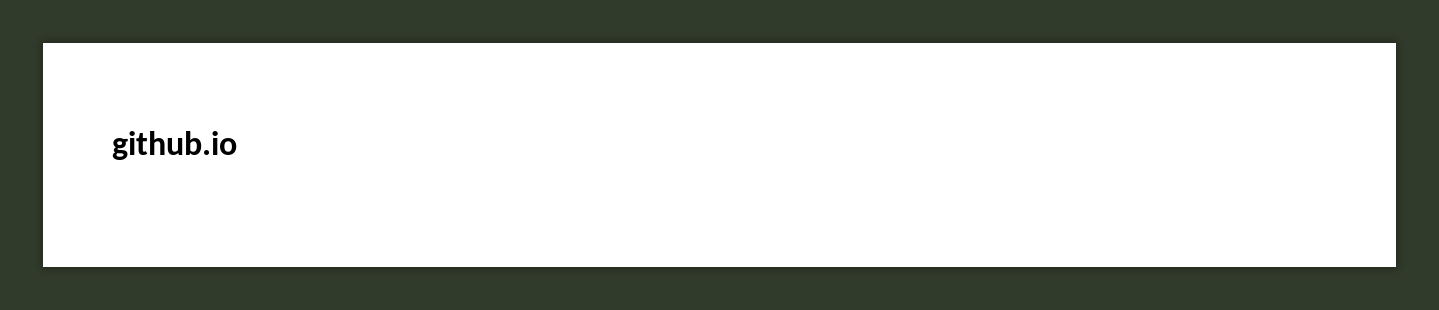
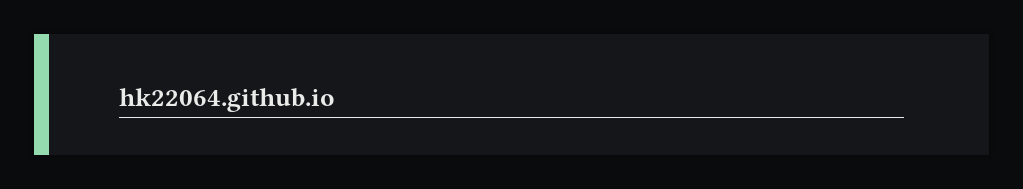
[112,131,237,160] github.io -> [119,88,335,112] hk22064.github.io

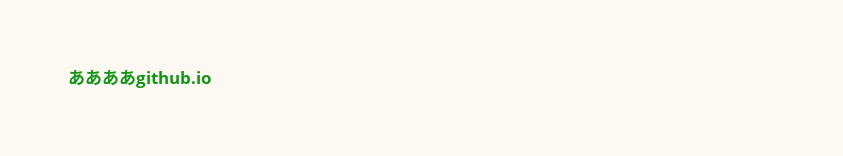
[119,88,335,112] hk22064.github.io -> [68,69,212,88] ああああgithub.io

